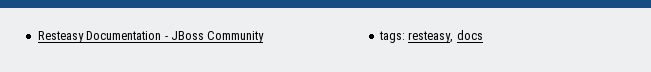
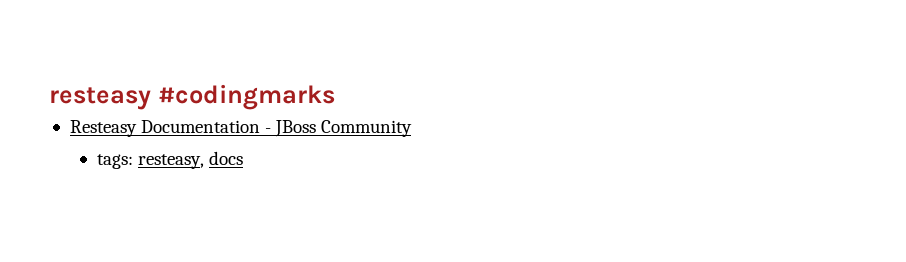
(37, 37) none -> [49,84,335,110] resteasy #codingmarks //

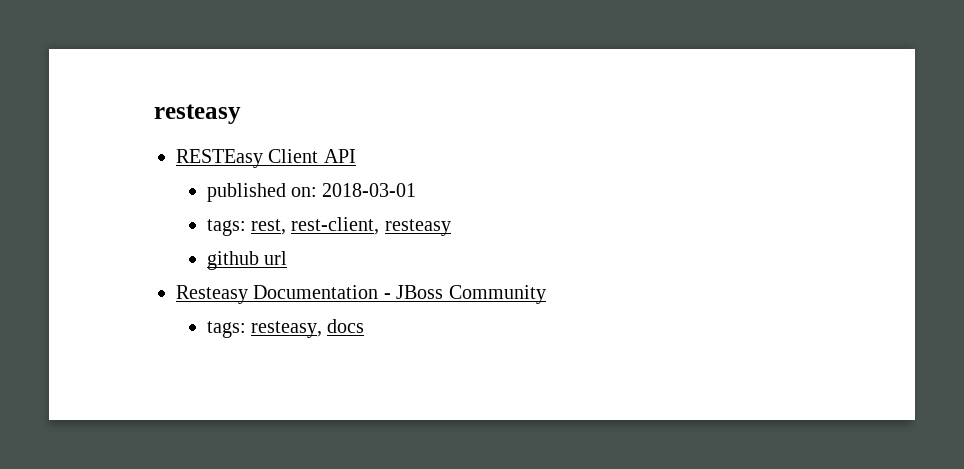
[49,84,335,110] resteasy #codingmarks -> [154,104,241,124] [176,149,356,168] [206,183,417,202] [206,217,451,236] [206,251,288,270] resteasy // RESTEasy Client API // published on: 2018-03-01 // tags: rest, rest-client, resteasy // github url

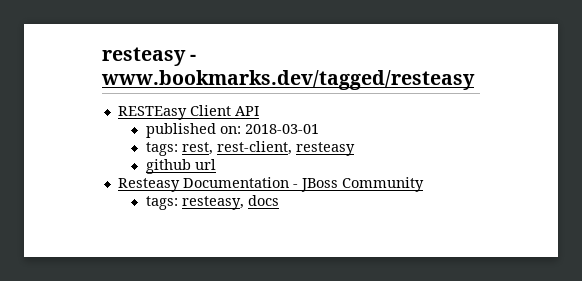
[154,104,241,124] resteasy -> [102,47,197,66] [101,70,475,90] resteasy - www.bookmarks.dev/tagged/resteasy

